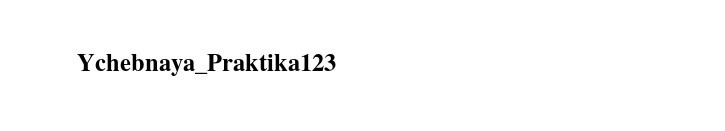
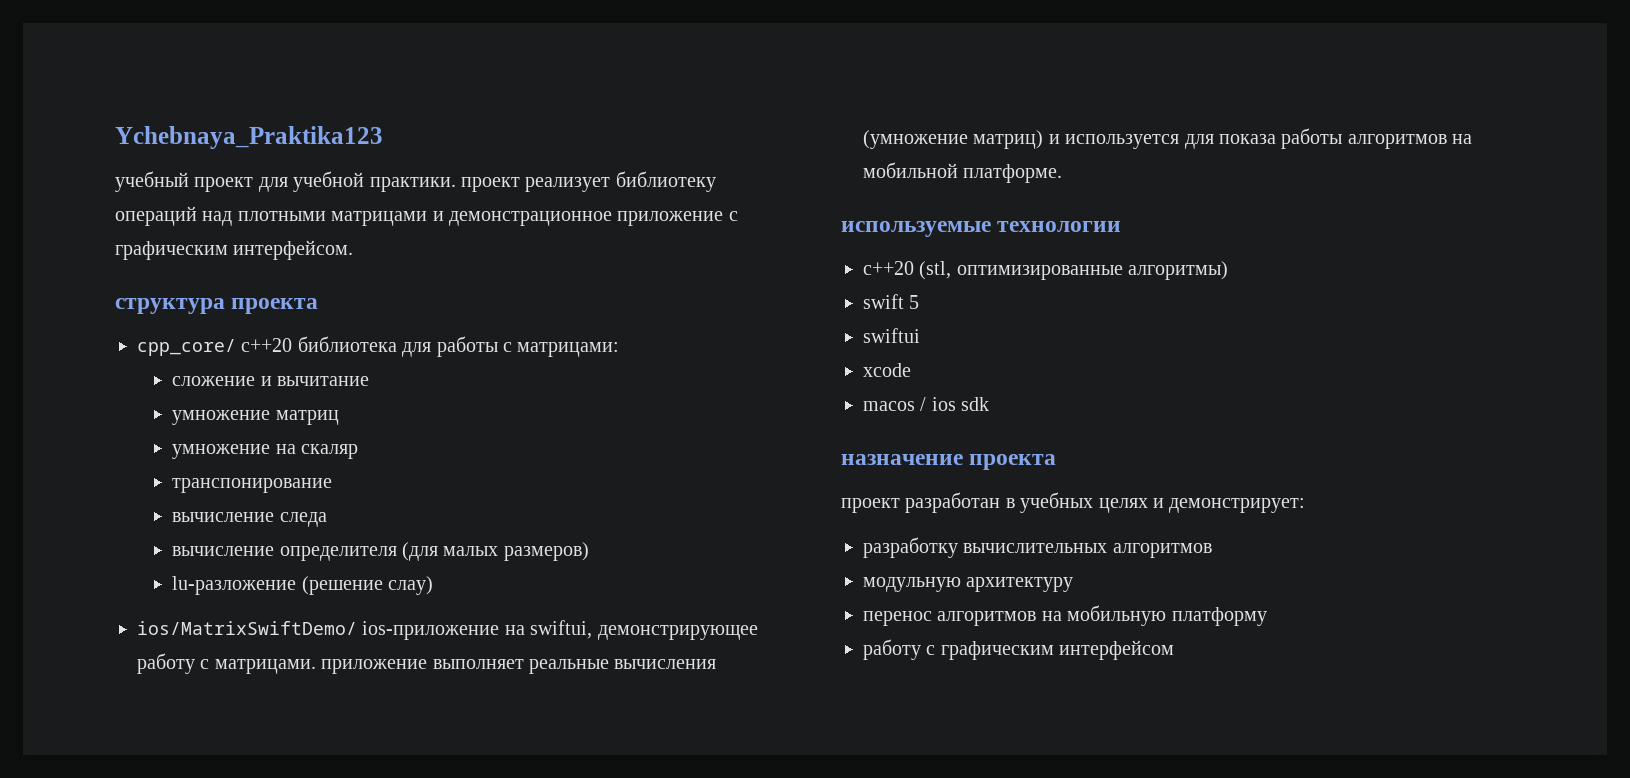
(336, 65) none -> [115,171,716,192] [115,206,738,226] [115,240,354,260] [115,298,319,314] [137,336,620,357] [172,376,369,386] [172,410,339,425] [172,444,358,459] [172,478,333,493] [172,512,327,527] [172,542,589,561] [172,576,433,595] [137,620,758,640] [137,653,717,674] [863,128,1473,149] [863,162,1063,183] [841,221,1122,237] [863,261,1229,280] [863,294,920,309] [863,328,920,343] [863,363,911,377] [863,397,990,411] [841,454,1057,470] [841,492,1306,513] [863,537,1212,558] [863,577,1074,592] [863,605,1267,626] [863,639,1175,660] // учебный проект для учебной практики. проект реализует библиотеку операций над плотными матрицами и демонстрационное приложение с графическим интерфейсом. // структура проекта // cpp_core/ c++20 библиотека для работы с матрицами: // сложение и вычитание // умножение матриц // умножение на скаляр // транспонирование // вычисление следа // вычисление определителя (для малых размеров) // lu-разложение (решение слау) // ios/MatrixSwiftDemo/ ios-приложение на swiftui, демонстрирующее работу с матрицами. приложение выполняет реальные вычисления (умножение матриц) и используется для показа работы алгоритмов на мобильной платформе. // используемые технологии // c++20 (stl, оптимизированные алгоритмы) // swift 5 // swiftui // xcode // macos / ios sdk // назначение проекта // проект разработан в учебных целях и демонстрирует: // разработку вычислительных алгоритмов // модульную архитектуру // перенос алгоритмов на мобильную платформу // работу с графическим интерфейсом

